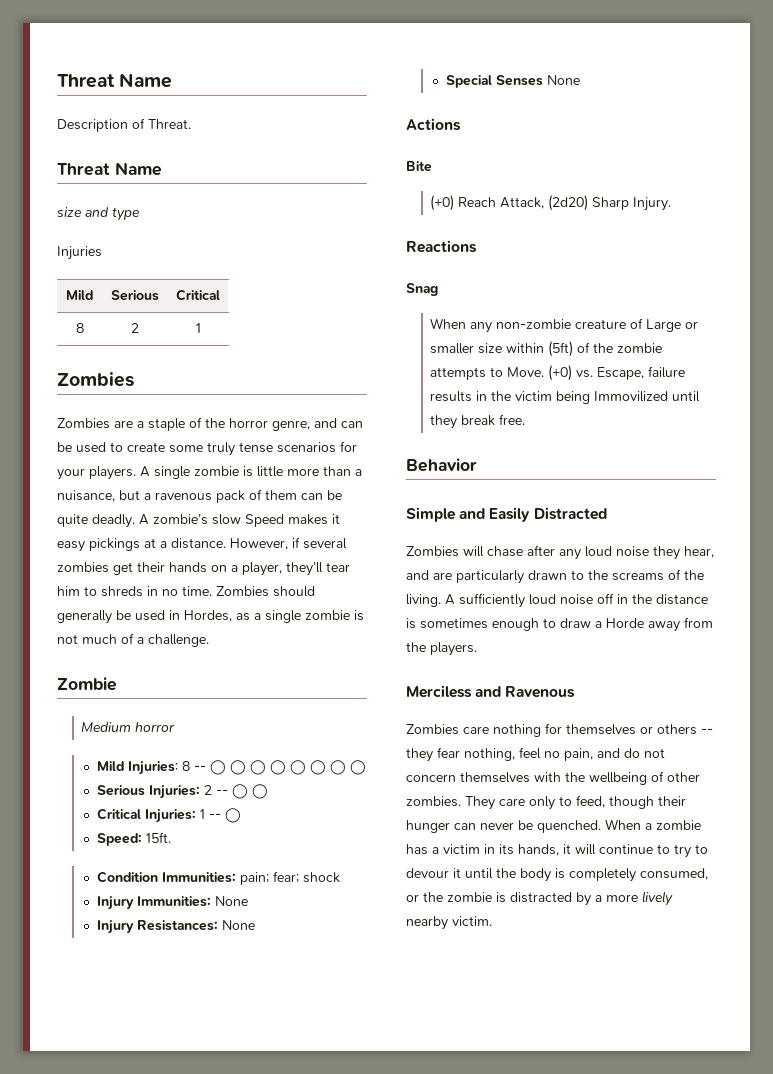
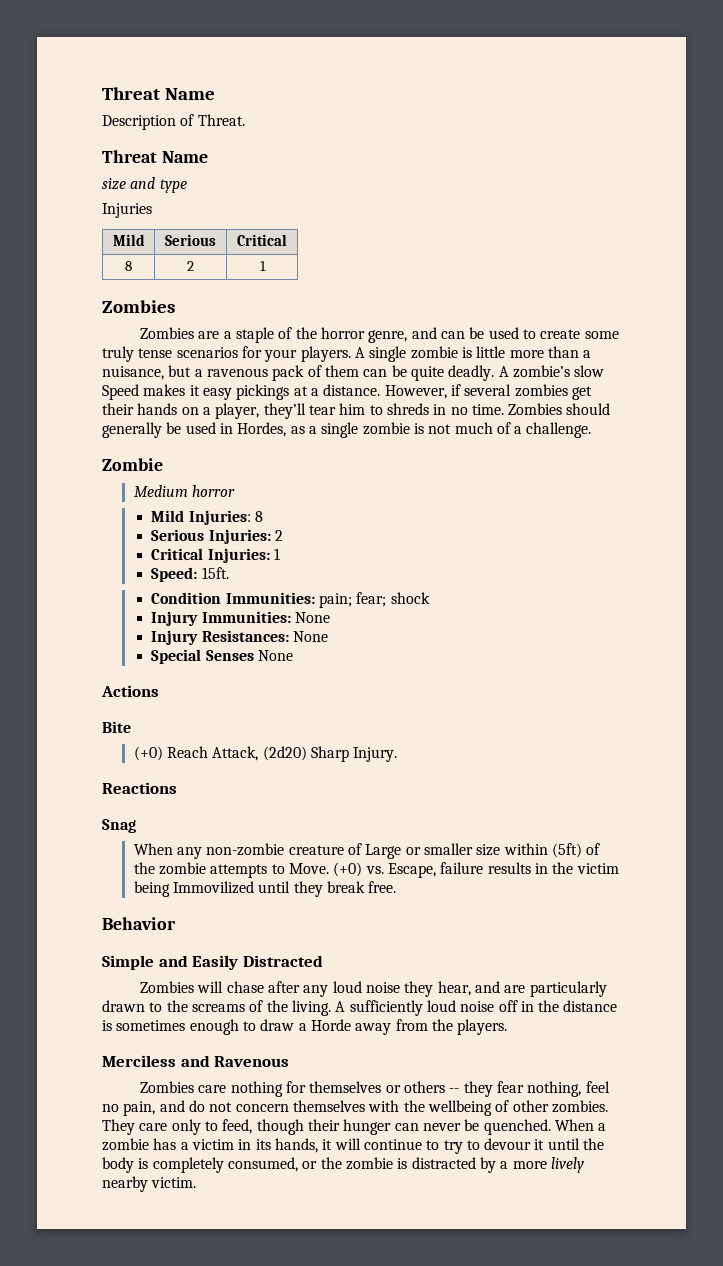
[193,760,366,775] -- ◯ ◯ ◯ ◯ ◯ ◯ ◯ ◯ -> (263, 516) none
[215,784,268,799] -- ◯ ◯ -> (283, 535) none
[208,808,241,823] -- ◯ -> (280, 554) none

